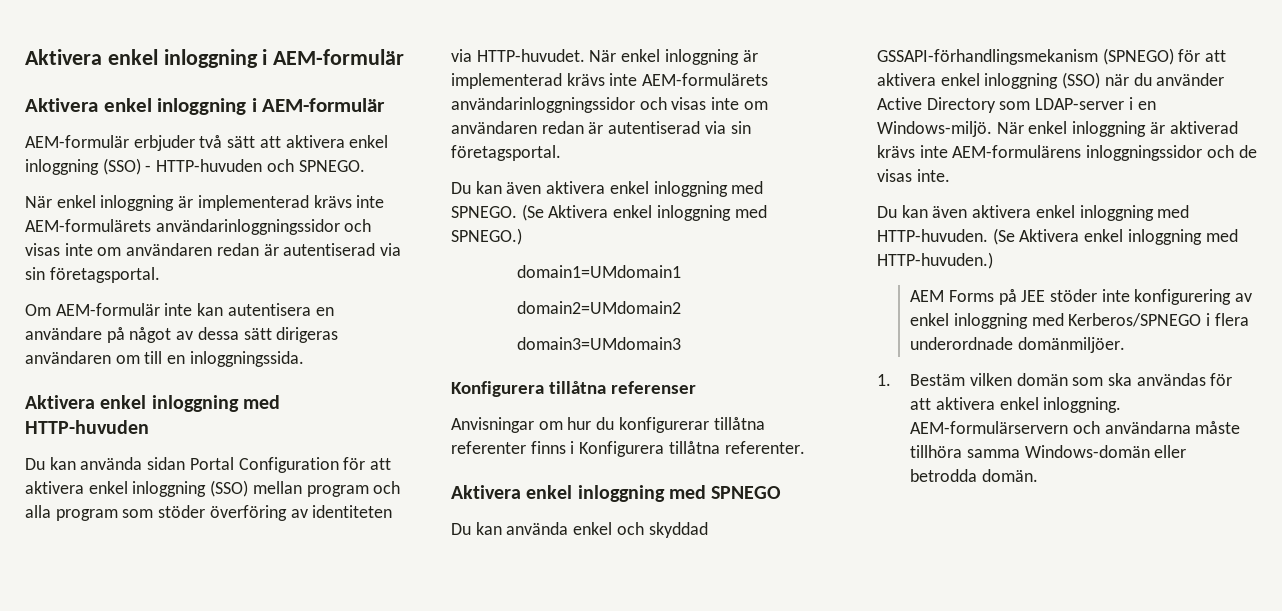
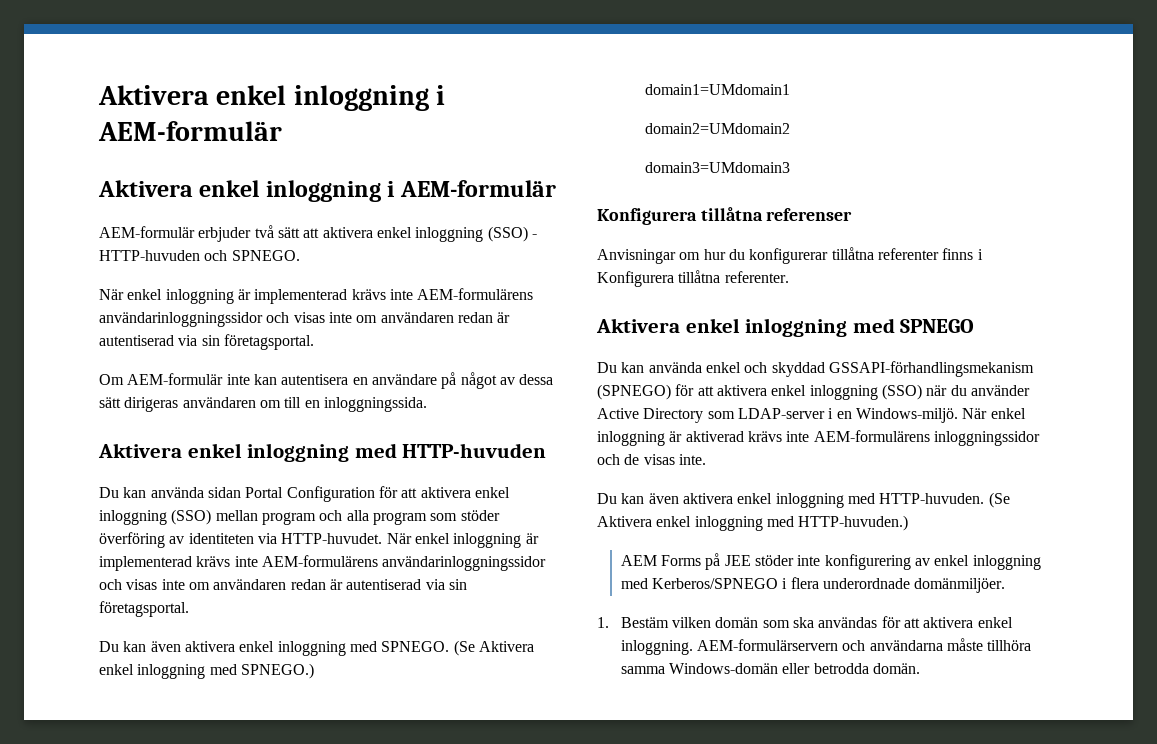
[25,219,151,232] AEM-formulärets -> [417,288,534,300] AEM-formulärens
[642,73,769,86] AEM-formulärets -> [261,555,378,567] AEM-formulärens

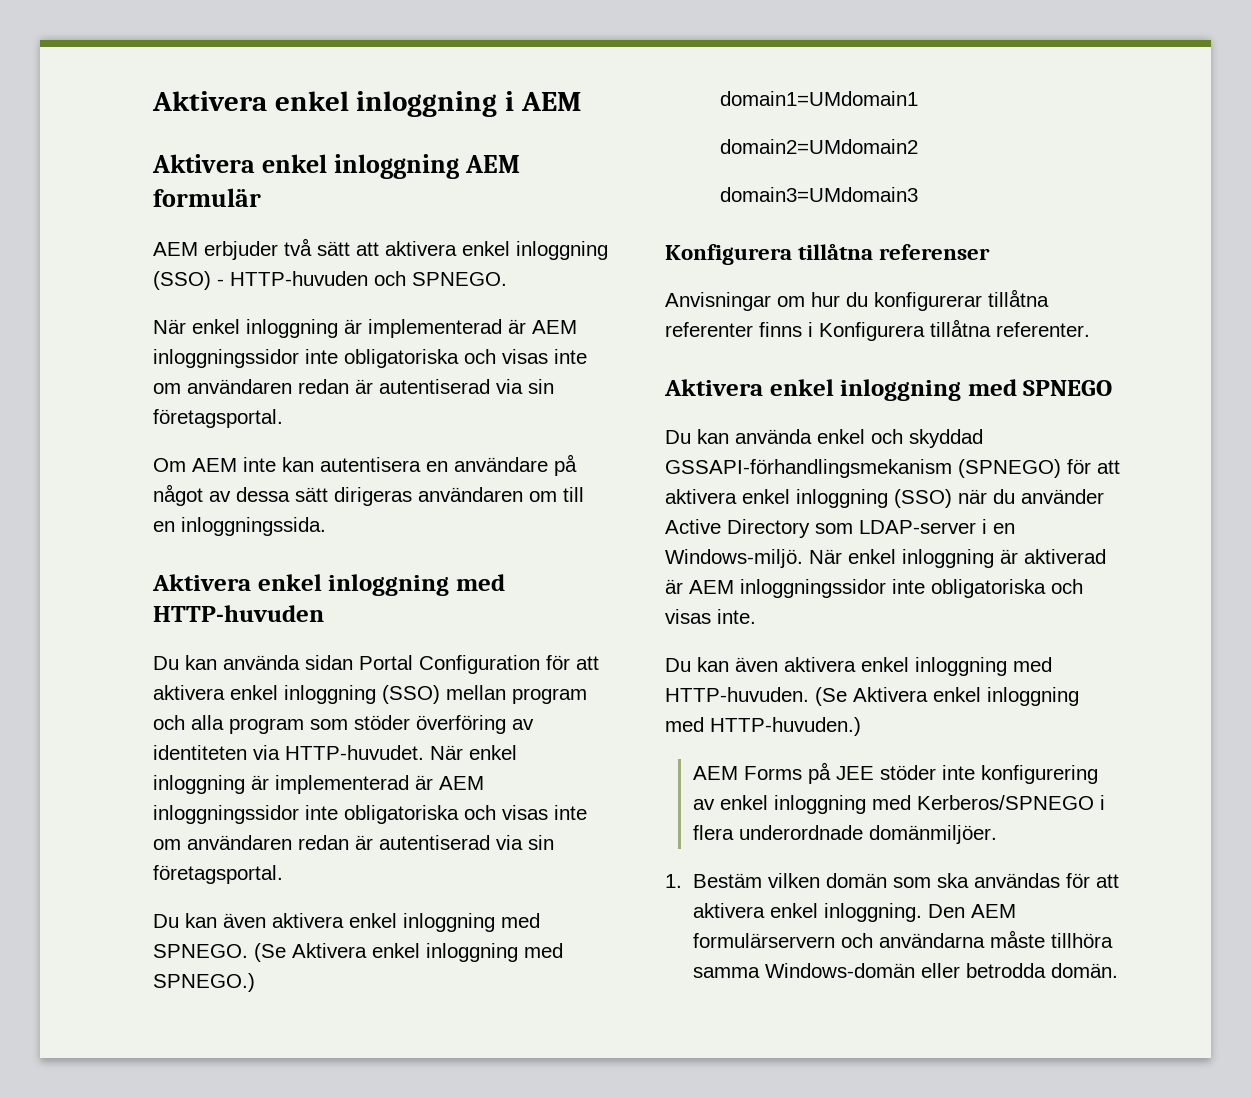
[98,85,446,111] [98,121,282,141] [98,180,556,202] [99,226,195,238] Aktivera enkel inloggning i AEM-formulär // Aktivera enkel inloggning i AEM-formulär // AEM-formulär -> [152,91,582,117] [152,154,521,179] [153,188,261,207] [153,242,198,256] Aktivera enkel inloggning i AEM // Aktivera enkel inloggning AEM formulär // AEM
[351,288,534,300] [99,312,263,327] krävs inte AEM-formulärens användarinloggningssidor -> [508,319,577,334] [153,349,459,368] är AEM inloggningssidor inte obligatoriska
[127,373,224,385] AEM-formulär -> [192,458,237,472] AEM
[196,555,547,571] krävs inte AEM-formulärens användarinloggningssidor -> [415,775,484,790] [153,805,459,824] är AEM inloggningssidor inte obligatoriska
[747,430,1040,446] [597,454,640,465] krävs inte AEM-formulärens inloggningssidor och de -> [665,579,1083,598] är AEM inloggningssidor inte obligatoriska och
[697,639,839,651] AEM-formulärservern -> [927,904,1016,918] [692,933,835,948] Den AEM formulärservern

